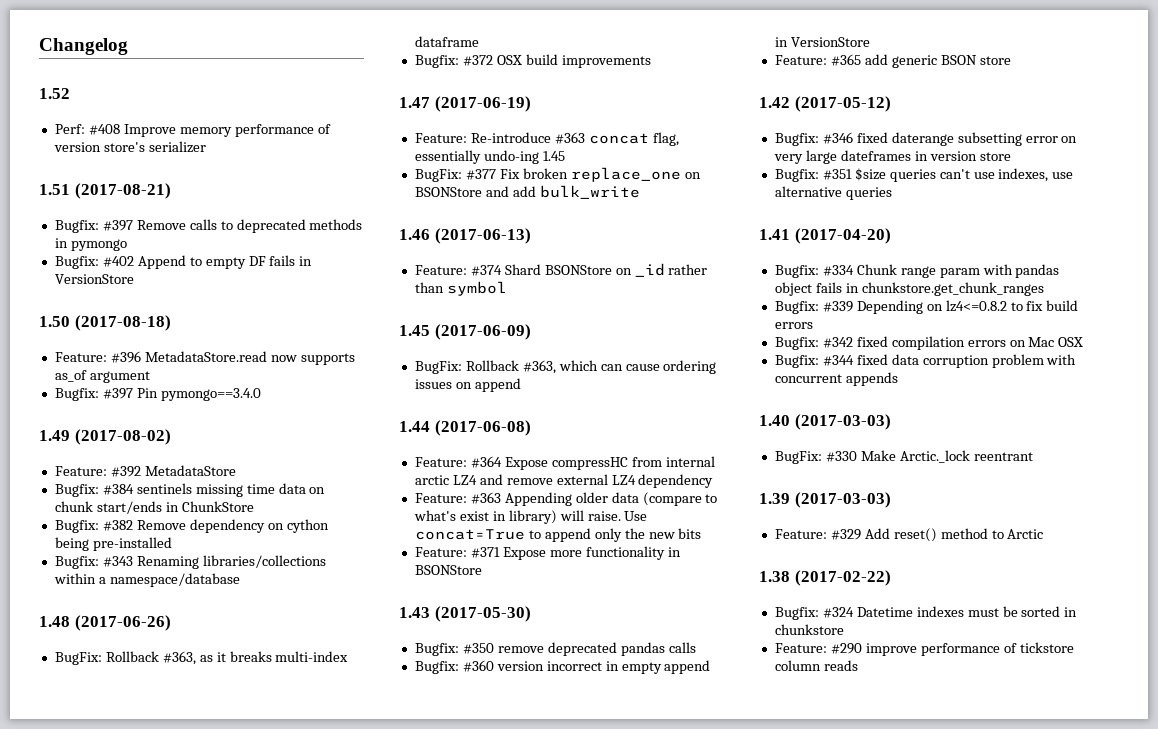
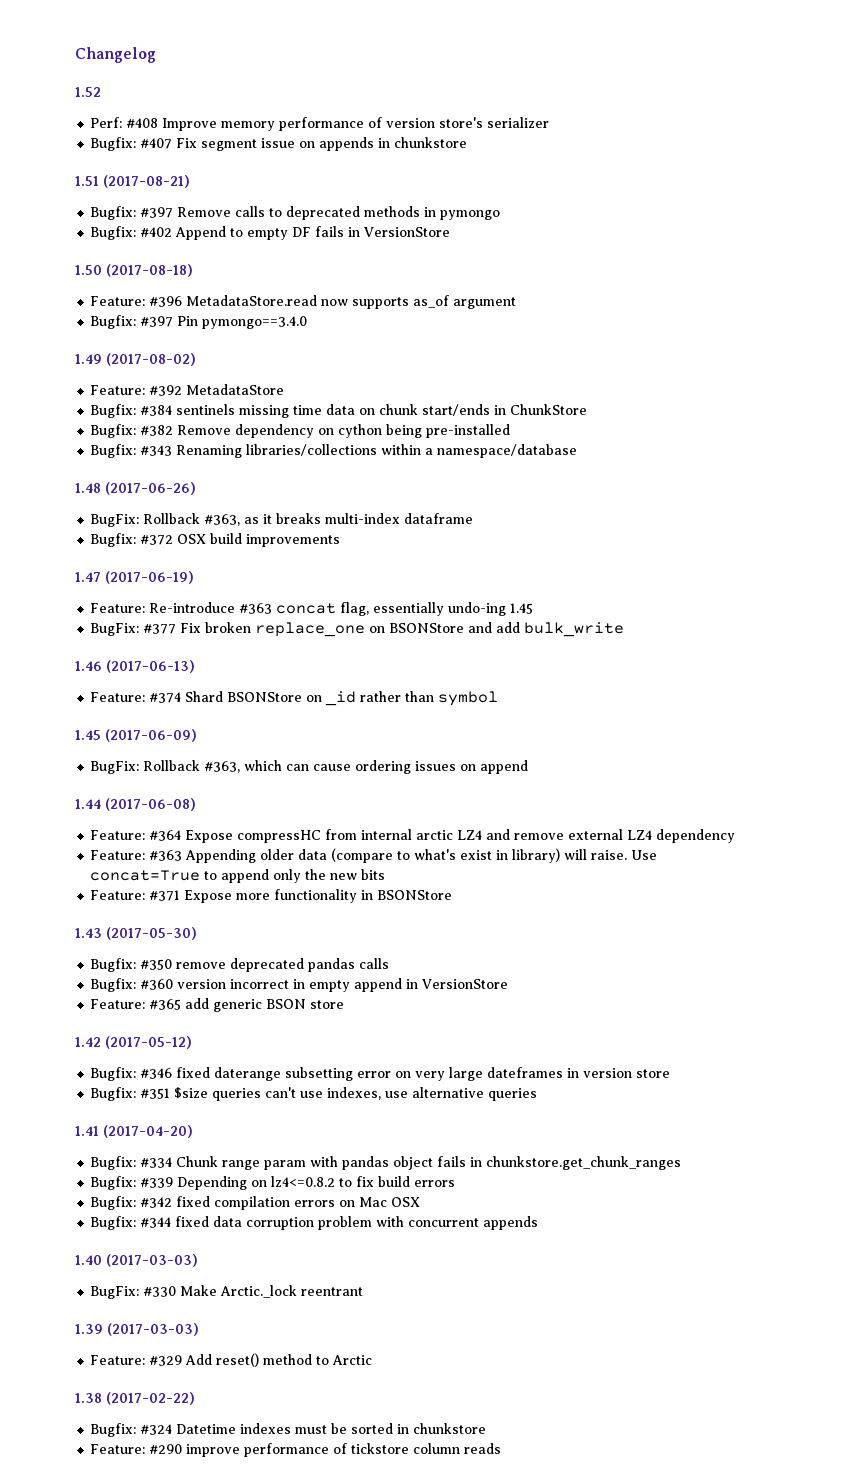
(206, 147) none -> [90,137,468,151] // Bugfix: #407 Fix segment issue on appends in chunkstore

